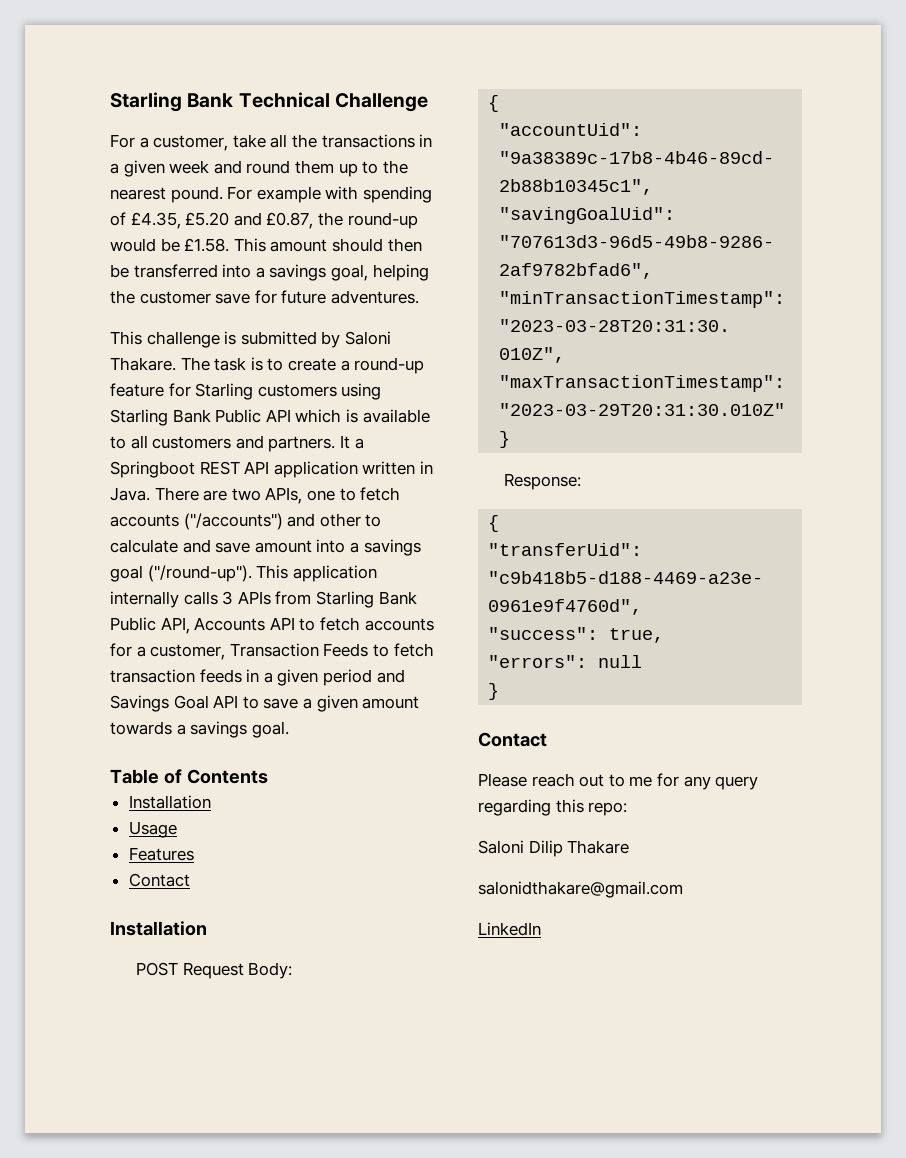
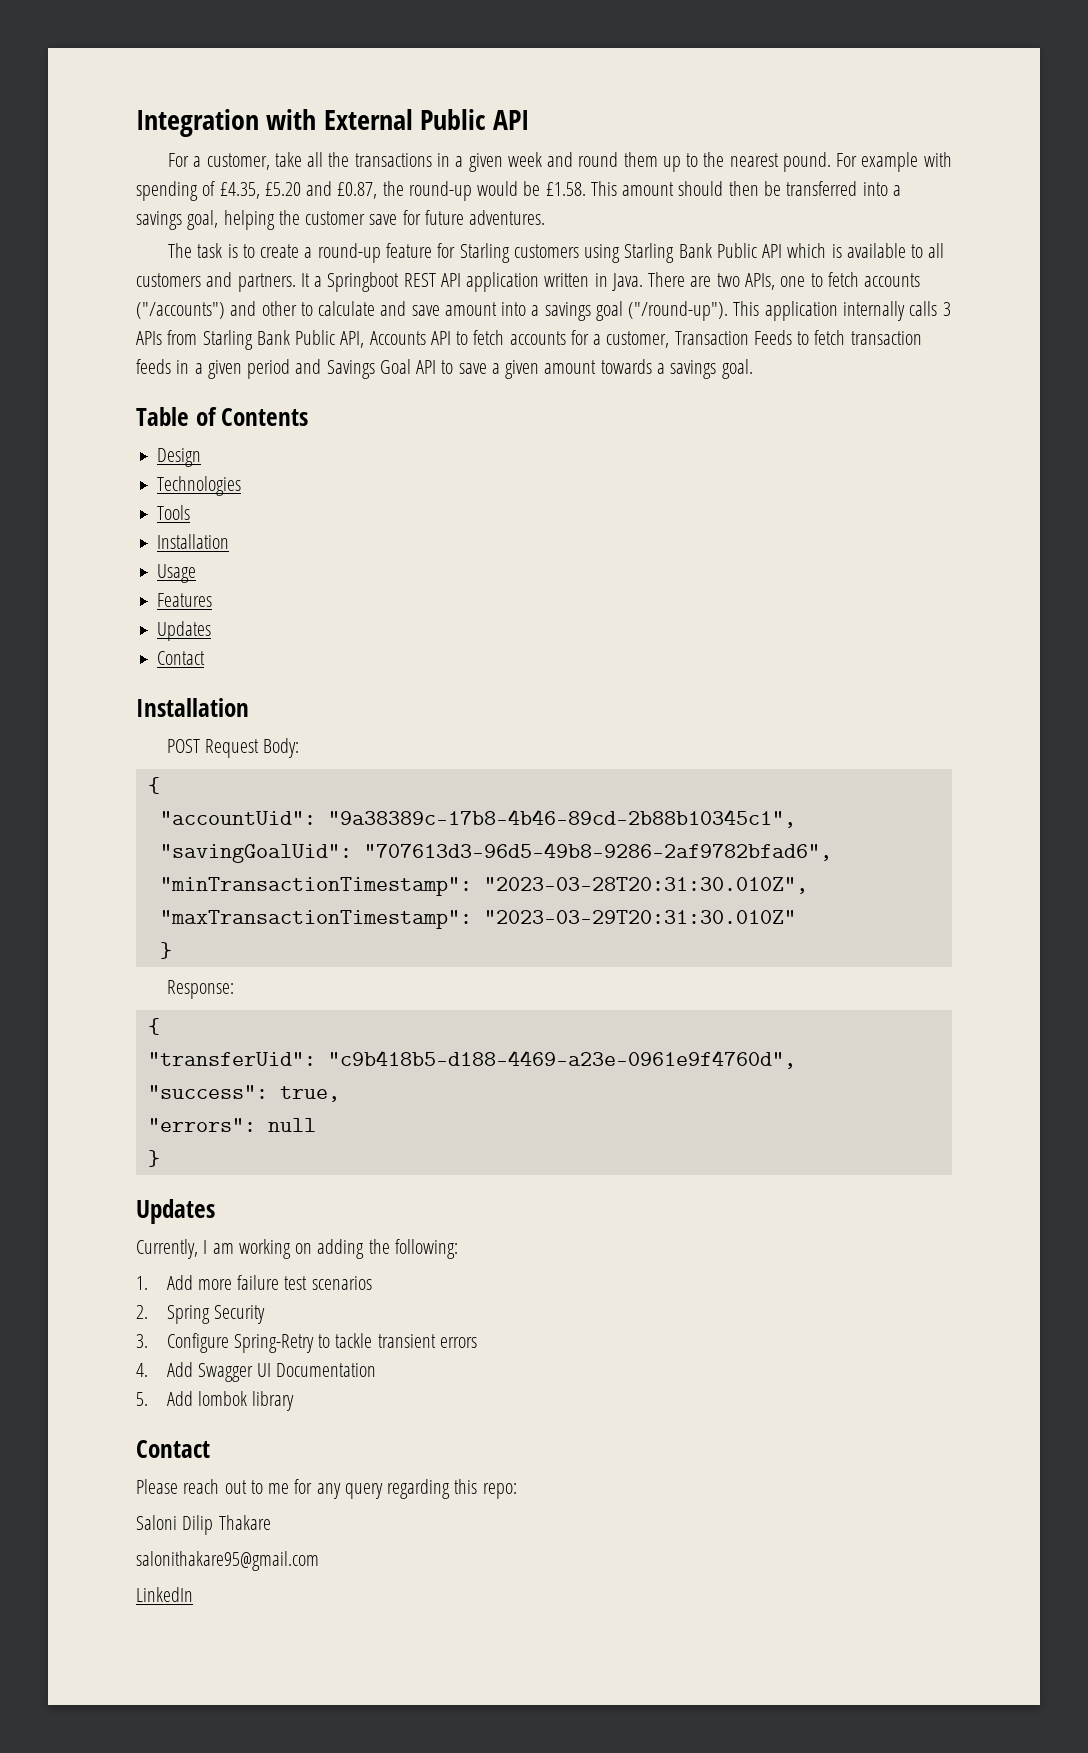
[110,92,428,112] Starling Bank Technical Challenge -> [136,109,529,137] Integration with External Public API
[110,331,391,348] [110,357,176,371] This challenge is submitted by Saloni Thakare. -> (546, 217) none
(268, 776) none -> [157,448,202,467] [157,476,242,496] [157,505,191,520] // Design // Technologies // Tools
(194, 854) none -> [157,621,212,641] // Updates
(500, 691) none -> [136,1199,215,1224] [136,1239,458,1259] [136,1275,372,1290] [136,1305,265,1324] [136,1333,477,1353] [136,1362,377,1382] [136,1391,295,1411] // Updates // Currently, I am working on adding the following: // 1. Add more failure test scenarios // 2. Spring Security // 3. Configure Spring-Retry to tackle transient errors // 4. Add Swagger UI Documentation // 5. Add lombok library
[478,881,683,898] salonidthakare@gmail.com -> [136,1551,319,1571] salonithakare95@gmail.com

